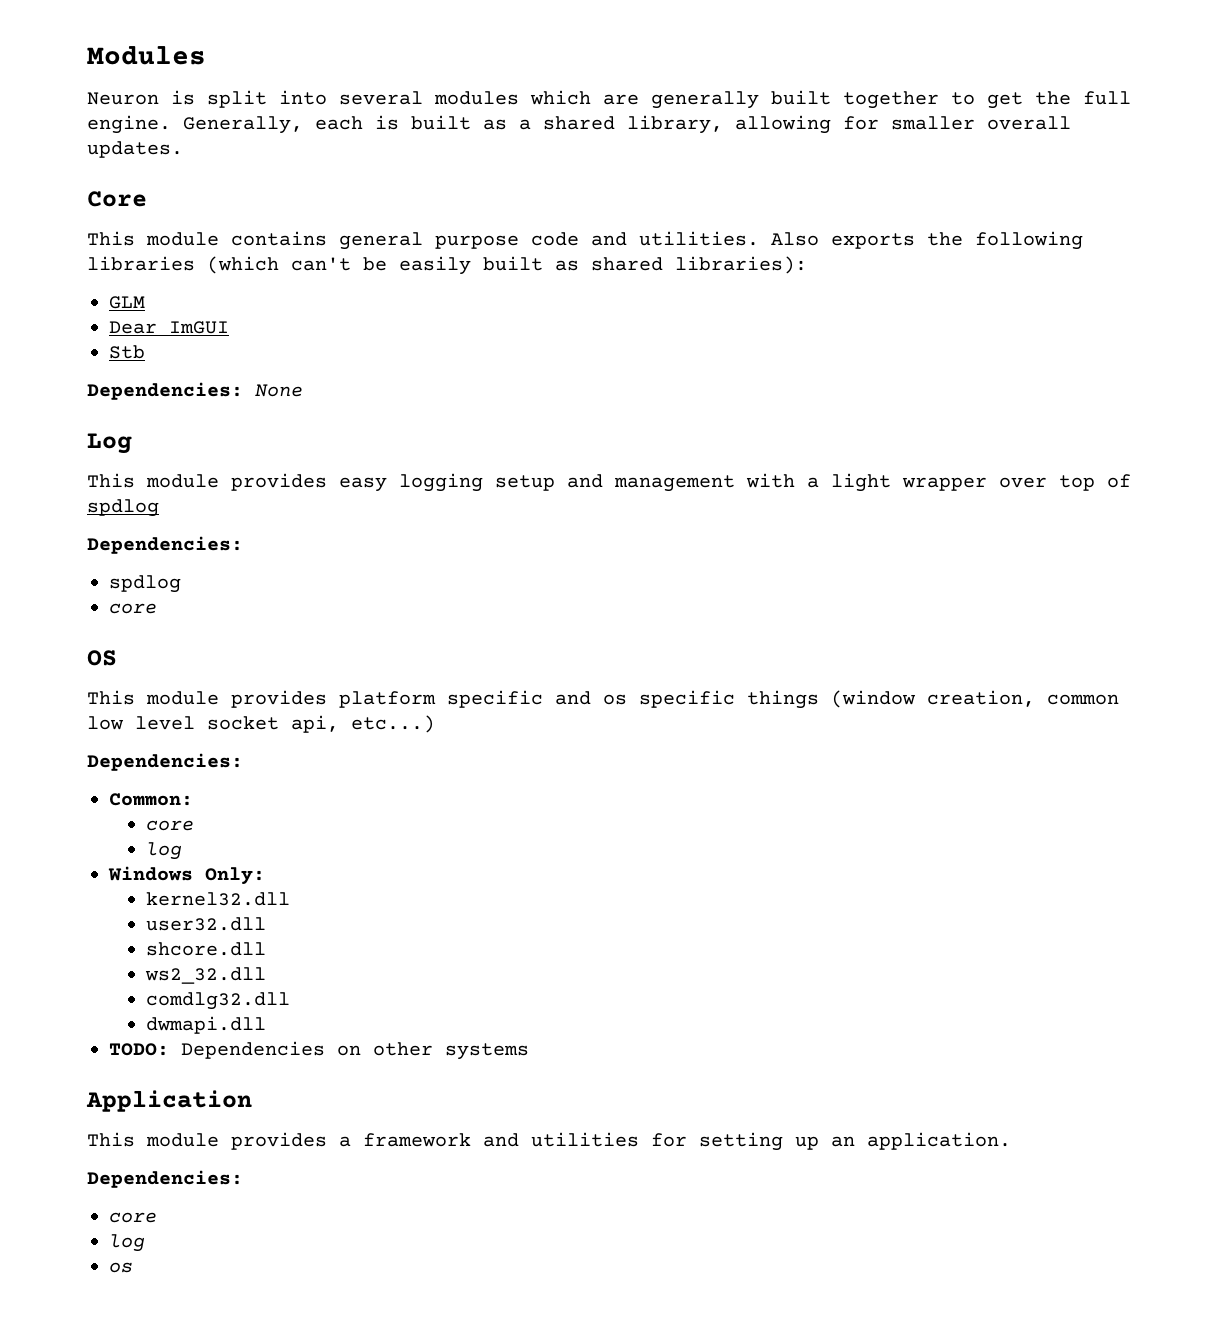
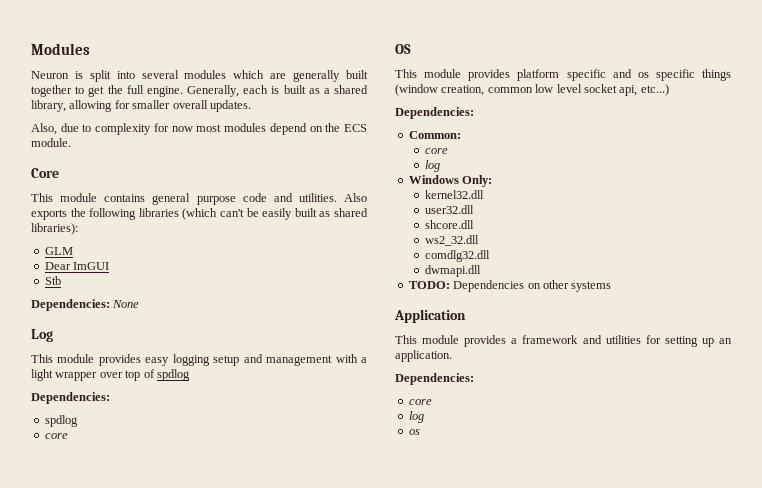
(183, 149) none -> [31,123,368,135] [31,138,71,147] // Also, due to complexity for now most modules depend on the ECS module.

